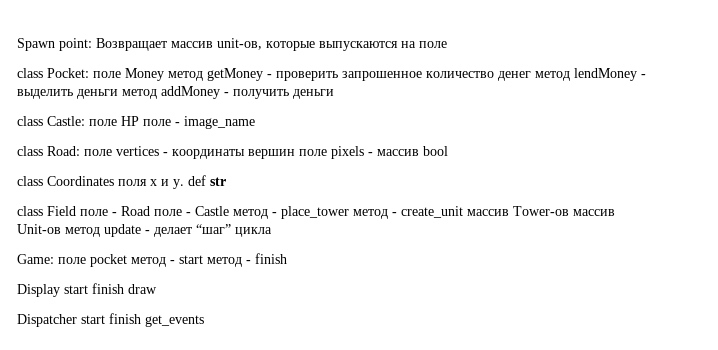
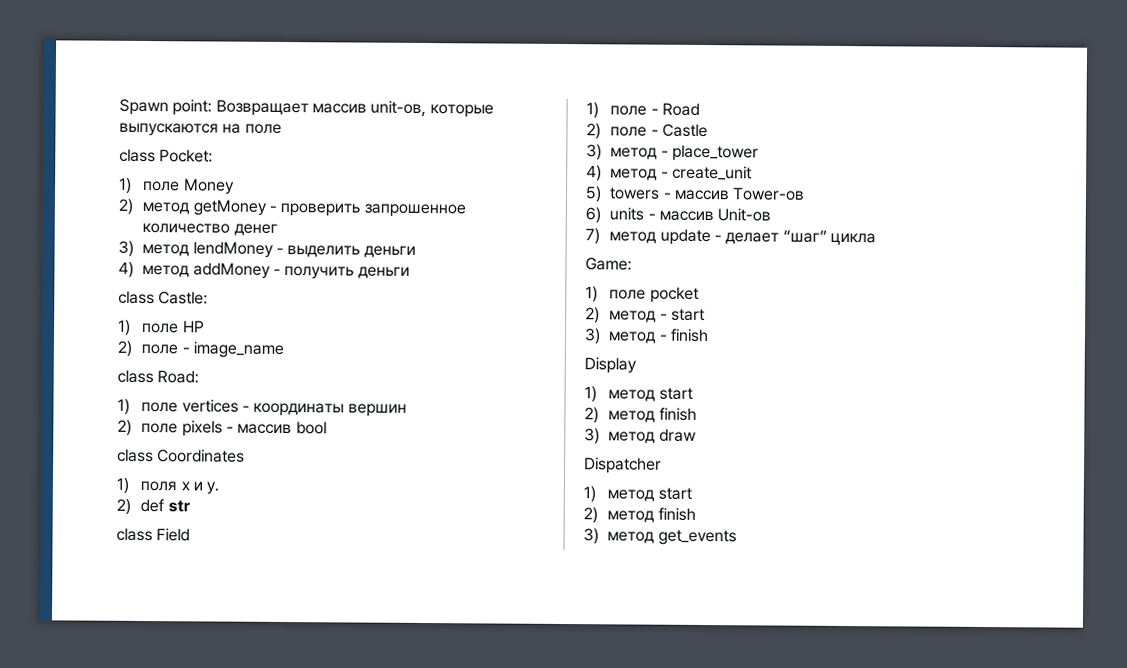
(89, 73) none -> [118,177,132,194] // 1)
(164, 74) none -> [118,198,133,215] // 2)
(531, 76) none -> [118,240,134,257] // 3)
(118, 94) none -> [118,261,134,278] // 4)
(85, 121) none -> [117,319,131,336] // 1)
(139, 121) none -> [117,340,132,357] // 2)
(80, 151) none -> [117,398,130,415] // 1)
(295, 154) none -> [117,419,132,436] // 2)
(114, 181) none -> [116,477,129,494] // 1)
(184, 184) none -> [116,498,131,515] // 2)
(76, 211) none -> [586,102,599,119] // 1)
(150, 211) none -> [586,123,601,140] // 2)
(229, 211) none -> [586,144,602,161] // 3)
(349, 212) none -> [586,165,602,182] // 4)
(463, 212) none -> [585,186,672,203] // 5) towers -
(569, 211) none -> [585,207,656,224] // 6) units -
(61, 229) none -> [585,228,600,245] // 7)
(54, 259) none -> [585,286,598,303] // 1)
(127, 260) none -> [585,307,600,324] // 2)
(203, 259) none -> [584,328,601,345] // 3)
[64,283,124,294] start finish -> [584,386,693,403] [584,407,697,424] [584,428,657,445] // 1) метод start // 2) метод finish // 3) метод
[81,313,141,324] start finish -> [583,486,692,503] [583,507,696,524] [583,528,656,545] // 1) метод start // 2) метод finish // 3) метод

